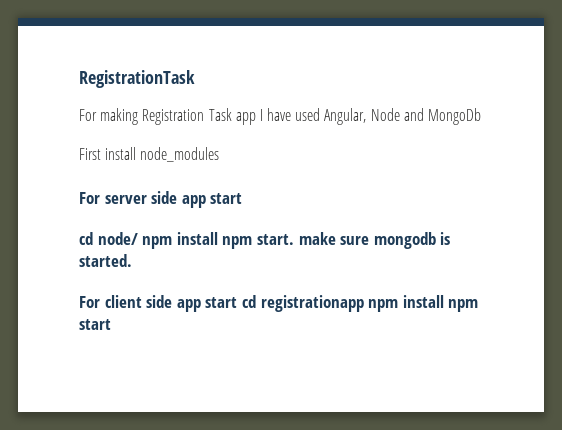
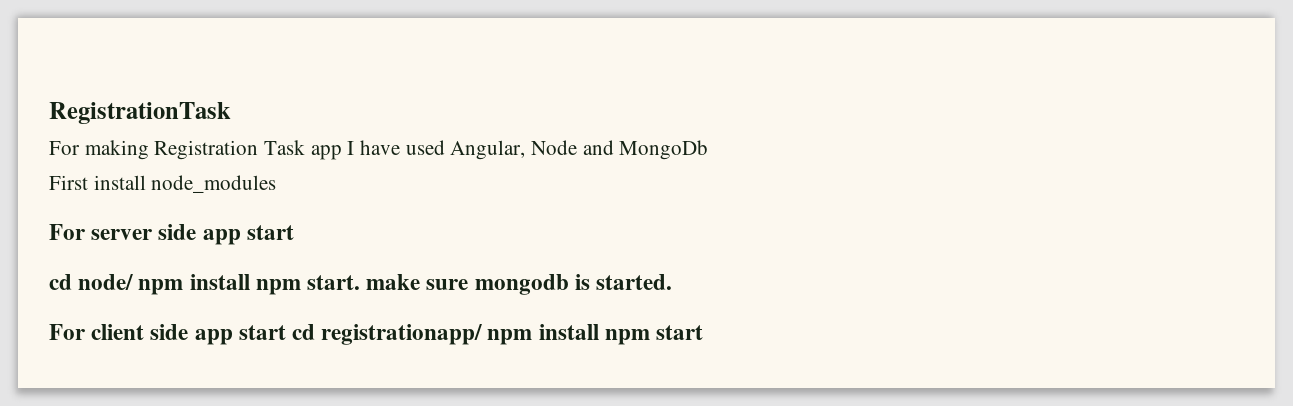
[260,295,364,312] registrationapp -> [321,324,483,345] registrationapp/

